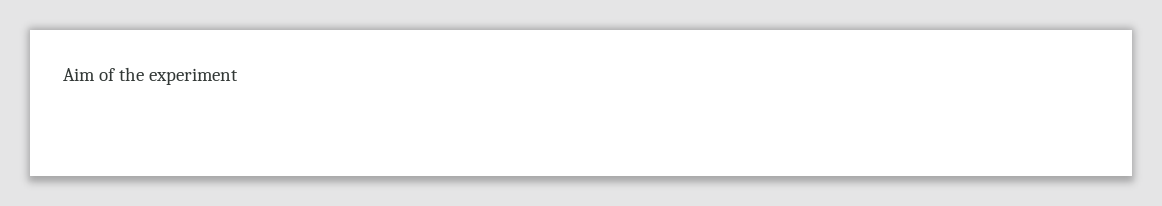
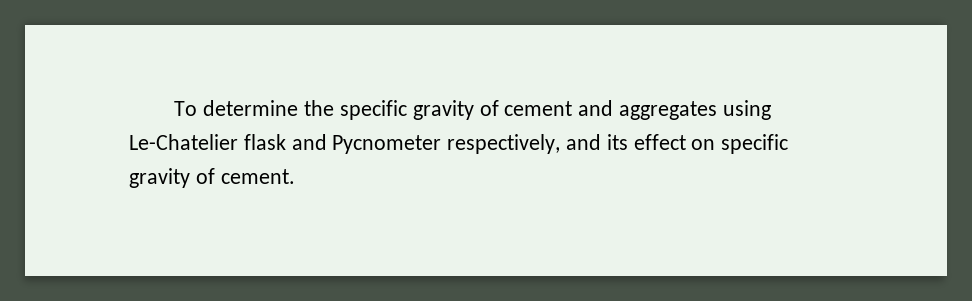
[63,67,239,85] Aim of the experiment -> [174,100,771,120] [129,134,789,154] [129,168,295,188] To determine the specific gravity of cement and aggregates using Le-Chatelier flask and Pycnometer respectively, and its effect on specific gravity of cement.

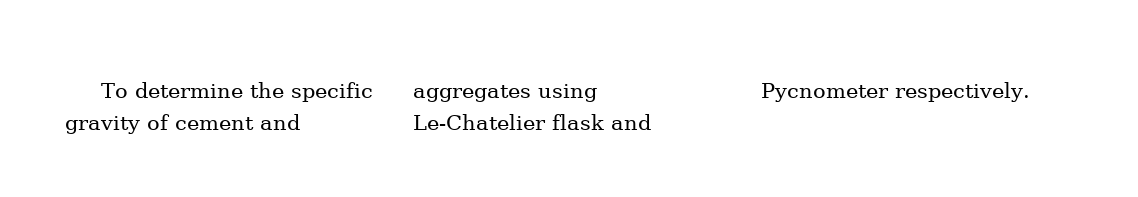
[447,134,789,154] [129,168,295,188] respectively, and its effect on specific gravity of cement. -> [895,82,1030,102] respectively.

